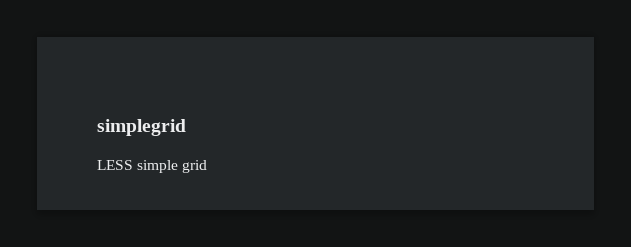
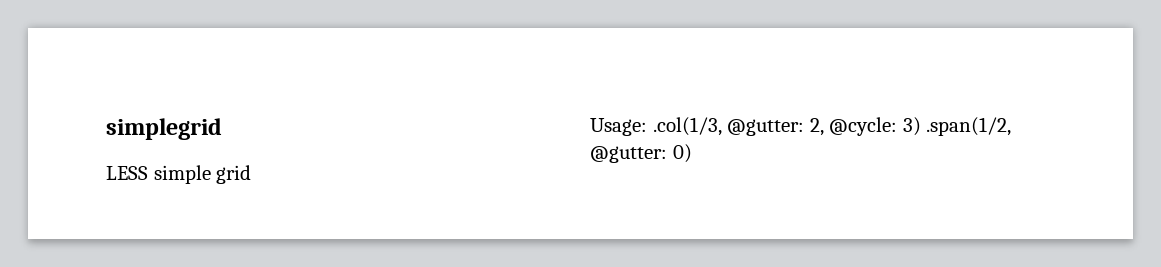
(208, 166) none -> [590,117,1012,136] [590,144,692,163] // Usage: .col(1/3, @gutter: 2, @cycle: 3) .span(1/2, @gutter: 0)

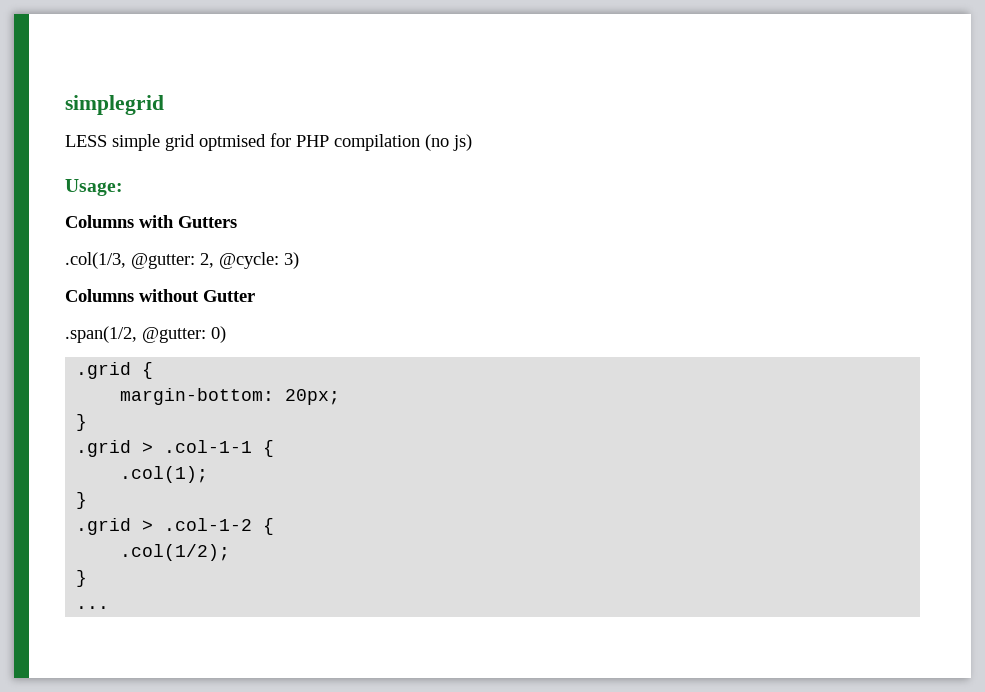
[590,118,647,136] // Usage: -> [199,133,472,151] [65,179,123,196] [65,215,237,228] optmised for PHP compilation (no js) // Usage: // Columns with Gutters //
(921, 126) none -> [65,289,255,302] // Columns without Gutter //
(692, 153) none -> [76,362,154,379] [120,388,341,405] [76,414,88,431] [76,440,275,457] [120,466,209,483] [76,492,88,509] [76,518,275,535] [120,544,231,561] [76,570,88,587] [76,606,110,609] // .grid { // margin-bottom: 20px; // } // .grid > .col-1-1 { // .col(1); // } // .grid > .col-1-2 { // .col(1/2); // } // ...

